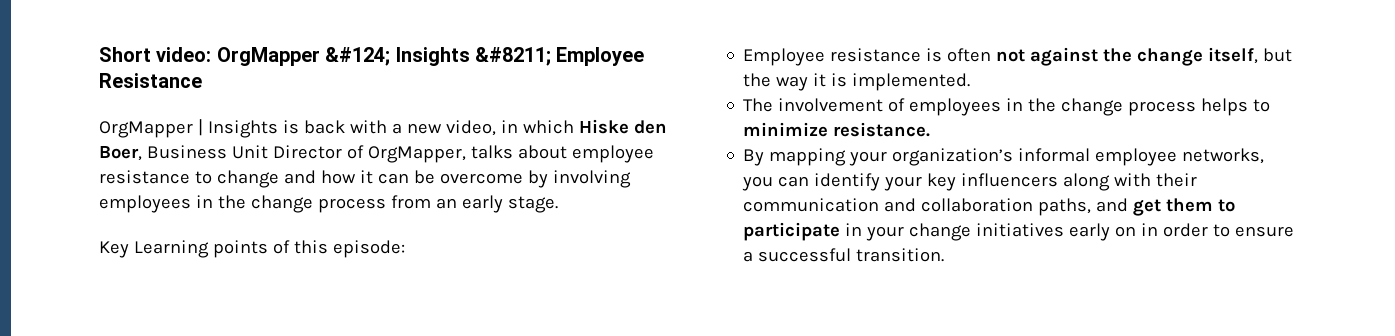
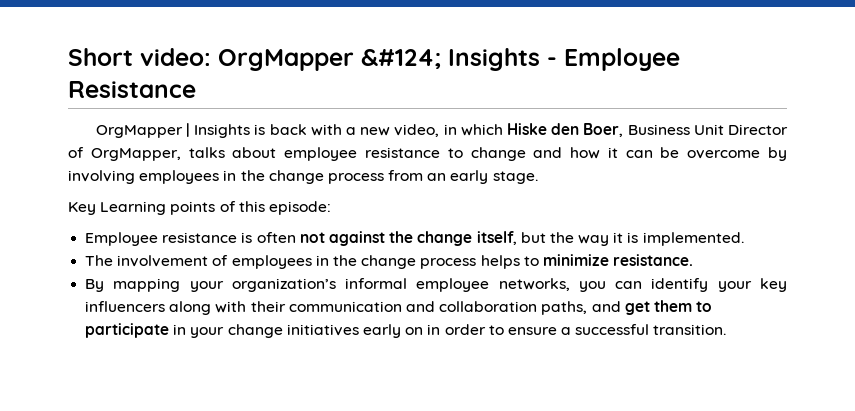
[475,47,551,66] &#8211; -> [547,57,557,66] -

